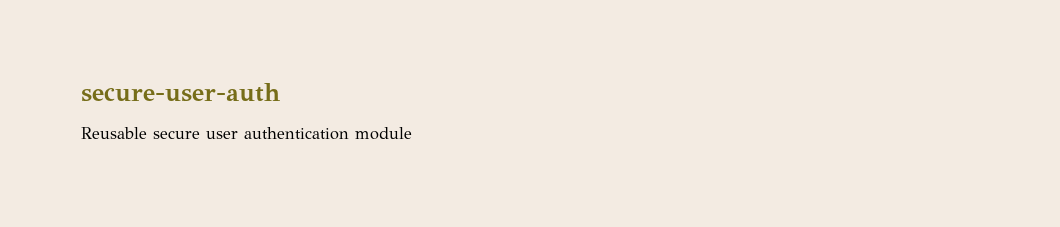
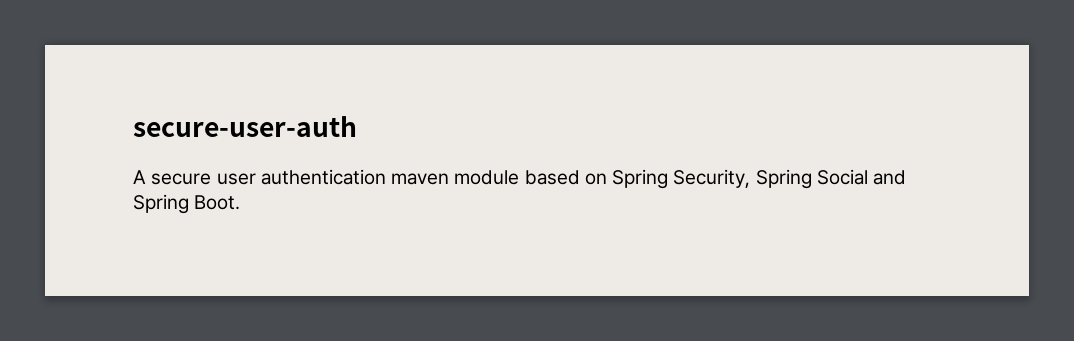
[81,127,147,139] Reusable -> [133,170,146,184] A
[355,127,412,140] module -> [391,169,907,189] [133,194,241,214] maven module based on Spring Security, Spring Social and Spring Boot.

